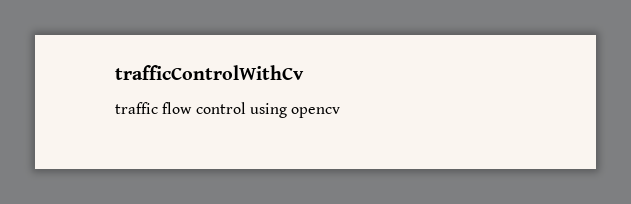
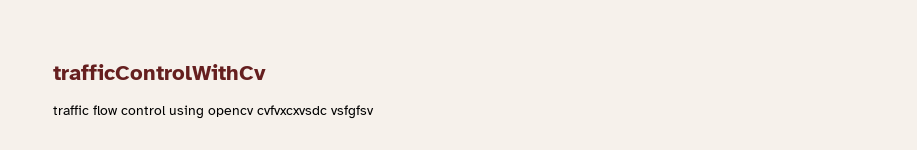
(341, 112) none -> [257,105,374,119] cvfvxcxvsdc vsfgfsv

